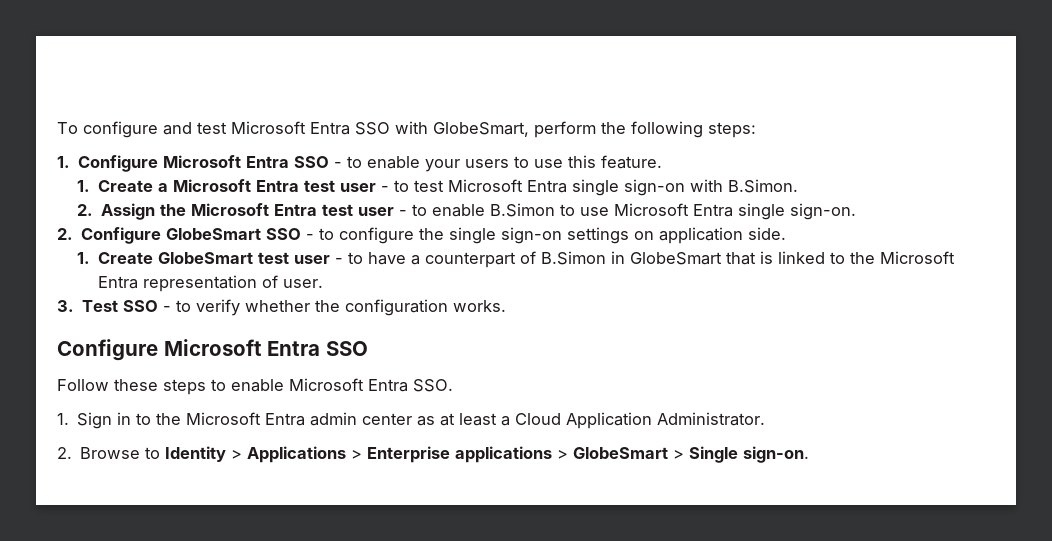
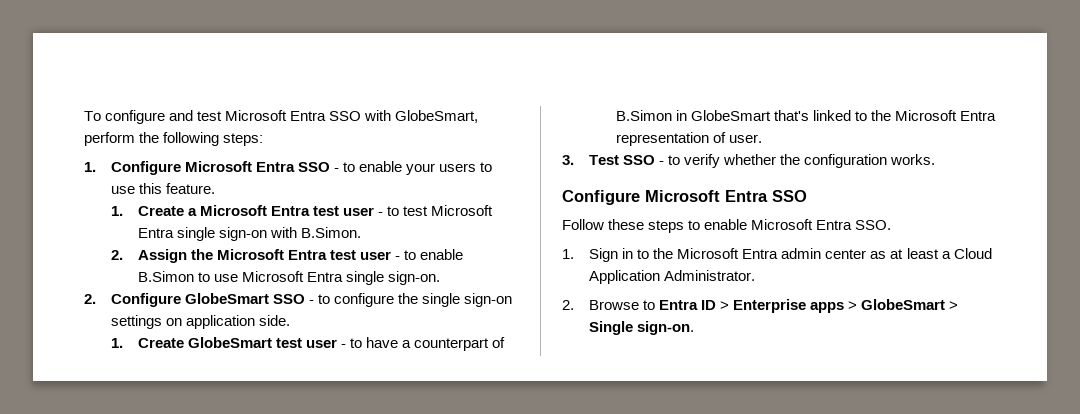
[726,251,774,265] that is -> [774,110,810,121] that's
[165,446,347,463] Identity > Applications -> [659,300,717,310] Entra ID
[455,446,553,463] applications -> [810,302,845,313] apps

